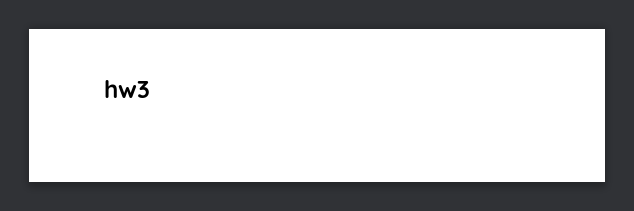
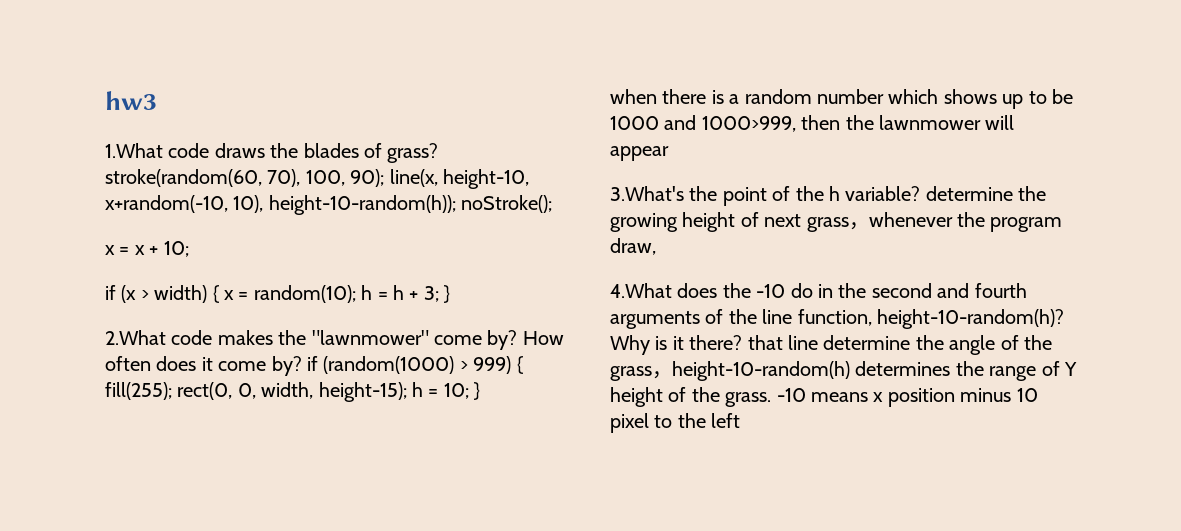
(150, 89) none -> [105,143,439,163] [105,169,529,189] [105,195,553,215] [105,241,189,257] [105,285,451,303] [105,330,564,350] [105,356,523,376] [105,382,481,402] [610,89,1073,109] [610,115,1015,132] [610,146,669,161] [610,186,1047,206] [610,212,1063,232] [610,238,656,255] [610,283,1027,298] [610,309,1064,329] [610,335,1052,355] [610,361,1077,381] [610,387,1038,407] [610,413,741,433] // 1.What code draws the blades of grass? stroke(random(60, 70), 100, 90); line(x, height-10, x+random(-10, 10), height-10-random(h)); noStroke(); // x = x + 10; // if (x > width) { x = random(10); h = h + 3; } // 2.What code makes the "lawnmower" come by? How often does it come by? if (random(1000) > 999) { fill(255); rect(0, 0, width, height-15); h = 10; } // when there is a random number which shows up to be 1000 and 1000>999, then the lawnmower will appear // 3.What's the point of the h variable? determine the growing height of next grass，whenever the program draw, // 4.What does the -10 do in the second and fourth arguments of the line function, height-10-random(h)? Why is it there? that line determine the angle of the grass，height-10-random(h) determines the range of Y height of the grass. -10 means x position minus 10 pixel to the left

